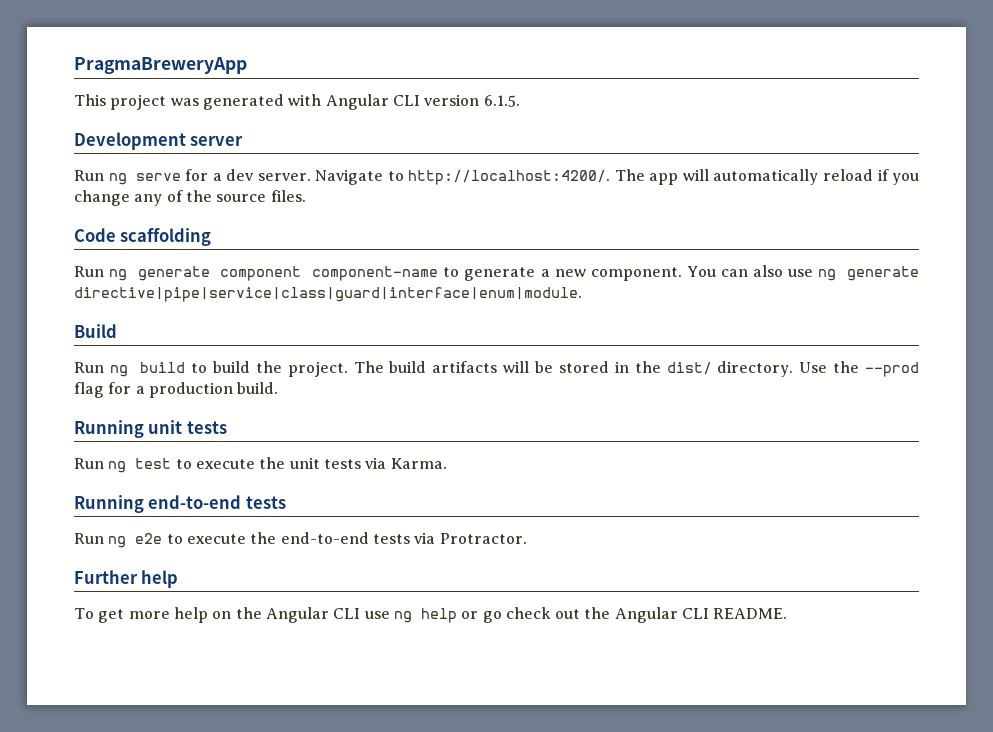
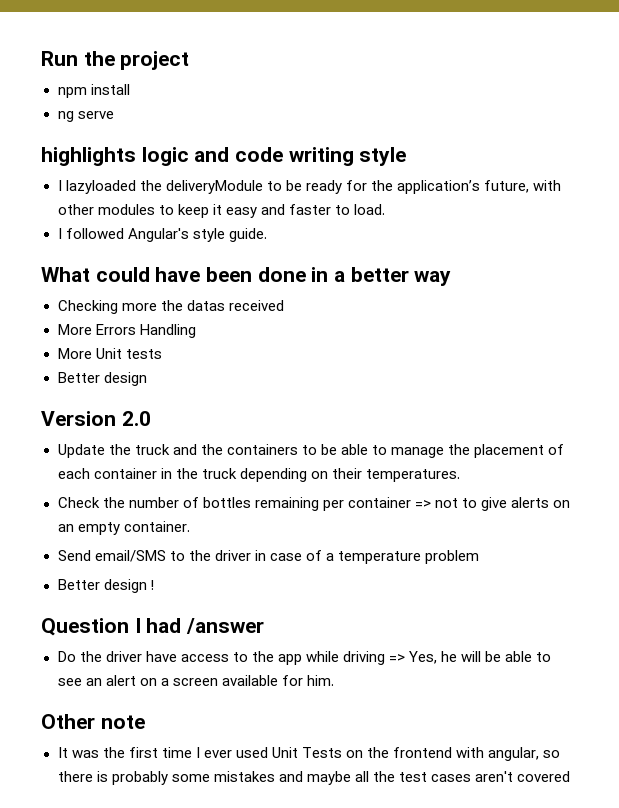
[74,57,247,74] [74,94,520,110] [74,132,244,150] [74,169,919,185] [74,190,306,206] [74,228,212,246] [74,265,919,281] [74,287,582,302] [74,324,117,338] [74,361,920,377] [74,382,279,398] [74,420,227,438] [74,457,447,473] [74,495,286,513] [74,532,527,548] [74,570,179,588] [74,607,788,623] PragmaBreweryApp // This project was generated with Angular CLI version 6.1.5. // Development server // Run ng serve for a dev server. Navigate to http://localhost:4200/. The app will automatically reload if you change any of the source files. // Code scaffolding // Run ng generate component component-name to generate a new component. You can also use ng generate directive|pipe|service|class|guard|interface|enum|module. // Build // Run ng build to build the project. The build artifacts will be stored in the dist/ directory. Use the --prod flag for a production build. // Running unit tests // Run ng test to execute the unit tests via Karma. // Running end-to-end tests // Run ng e2e to execute the end-to-end tests via Protractor. // Further help // To get more help on the Angular CLI use ng help or go check out the Angular CLI README. -> [41,51,190,70] [57,84,130,98] [57,111,114,122] [41,147,407,166] [57,180,562,194] [57,204,385,218] [57,228,267,242] [41,267,452,286] [57,300,284,314] [57,324,196,338] [57,348,162,359] [57,372,147,386] [41,411,151,426] [57,444,565,458] [57,468,460,482] [57,497,571,511] [57,521,190,535] [57,550,480,564] [57,579,154,593] [41,618,265,636] [57,651,552,665] [57,675,334,686] [41,714,145,729] [57,747,561,761] [57,771,571,785] Run the project // npm install // ng serve // highlights logic and code writing style // I lazyloaded the deliveryModule to be ready for the application’s future, with other modules to keep it easy and faster to load. // I followed Angular's style guide. // What could have been done in a better way // Checking more the datas received // More Errors Handling // More Unit tests // Better design // Version 2.0 // Update the truck and the containers to be able to manage the placement of each container in the truck depending on their temperatures. // Check the number of bottles remaining per container => not to give alerts on an empty container. // Send email/SMS to the driver in case of a temperature problem // Better design ! // Question I had /answer // Do the driver have access to the app while driving => Yes, he will be able to see an alert on a screen available for him. // Other note // It was the first time I ever used Unit Tests on the frontend with angular, so there is probably some mistakes and maybe all the test cases aren't covered

